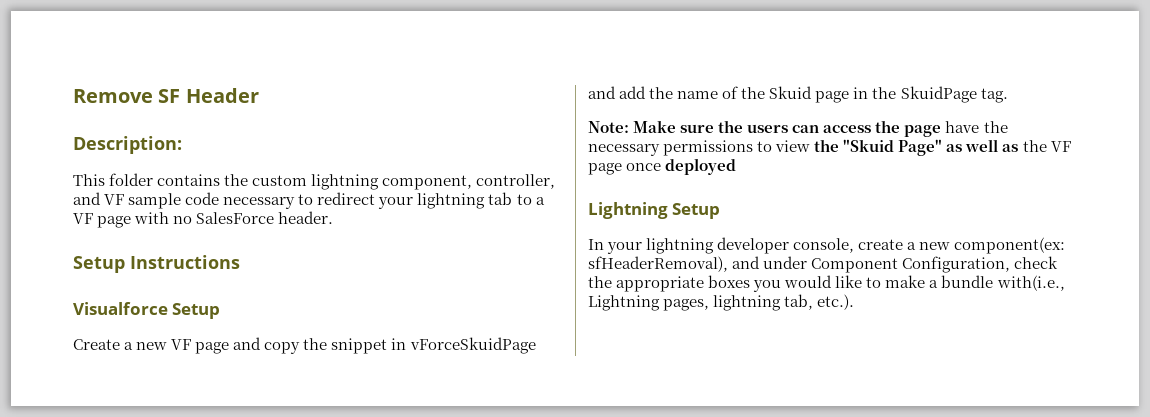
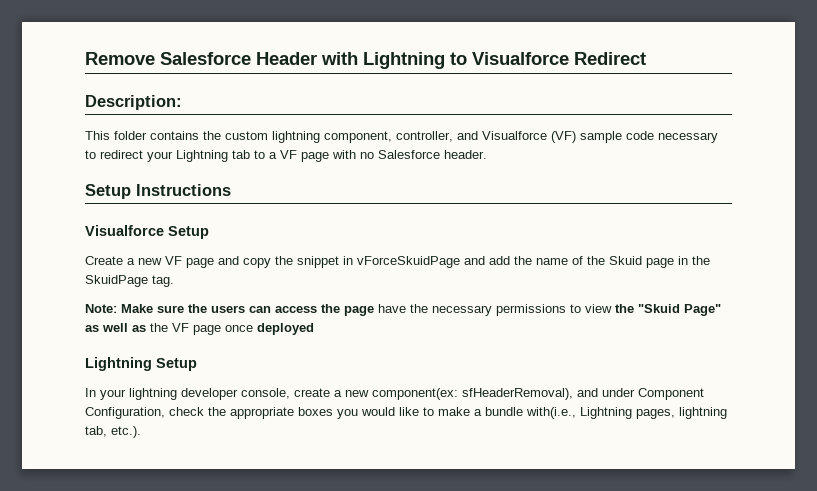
[158,89,181,103] SF -> [160,52,251,65] Salesforce
(259, 95) none -> [321,52,646,69] with Lightning to Visualforce Redirect
[104,194,125,205] VF -> [482,131,576,143] Visualforce (VF)
[417,193,486,209] lightning -> [176,150,228,162] Lightning
[196,212,275,224] SalesForce -> [378,150,440,159] Salesforce

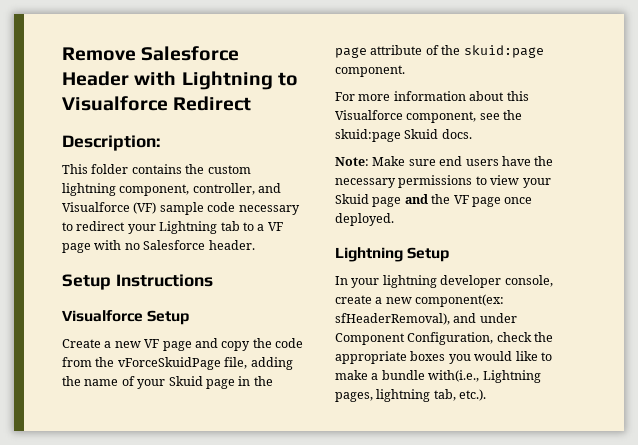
[297,256,510,268] snippet in vForceSkuidPage and add -> [275,338,303,348] [62,357,293,370] code from the vForceSkuidPage file, adding
[587,256,605,265] the -> [137,379,166,389] your
[85,275,174,287] [85,304,374,316] SkuidPage tag. // Note: Make sure the users can access the page -> [335,45,544,58] [335,65,405,77] [335,91,529,101] [335,110,523,123] [335,129,472,142] [335,156,499,166] page attribute of the skuid:page component. // For more information about this Visualforce component, see the skuid:page Skuid docs. // Note: Make sure end users
[615,304,721,316] [85,323,146,332] the "Skuid Page" as well as -> [522,178,551,188] [335,194,428,207] your Skuid page and
[257,323,314,335] deployed -> [335,213,394,226] deployed.

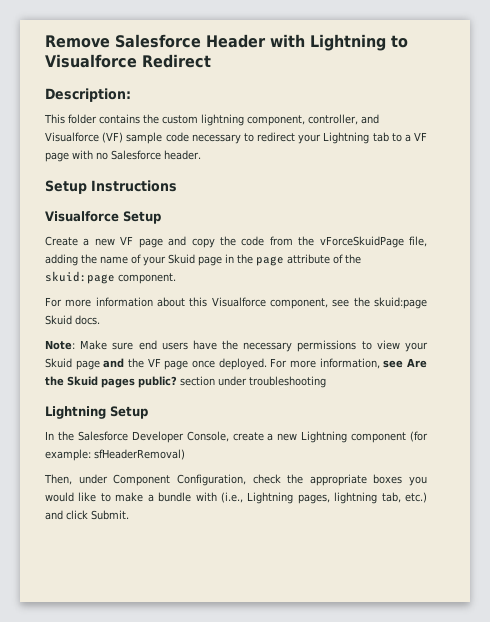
[335,247,450,262] [335,275,553,288] [335,294,505,307] [335,313,477,325] // Lightning Setup // In your lightning developer console, create a new component(ex: sfHeaderRemoval), and -> [270,358,428,369] [45,376,326,388] [45,406,148,419] [45,431,428,443] [45,449,185,461] [44,474,72,485] For more information, see Are the Skuid pages public? section under troubleshooting // Lightning Setup // In the Salesforce Developer Console, create a new Lightning component (for example: sfHeaderRemoval) // Then,
[428,370,480,382] with(i.e., -> [195,492,243,503] with (i.e.,
[459,389,487,401] etc.). -> [405,492,428,503] [45,510,129,520] etc.) and click Submit.

